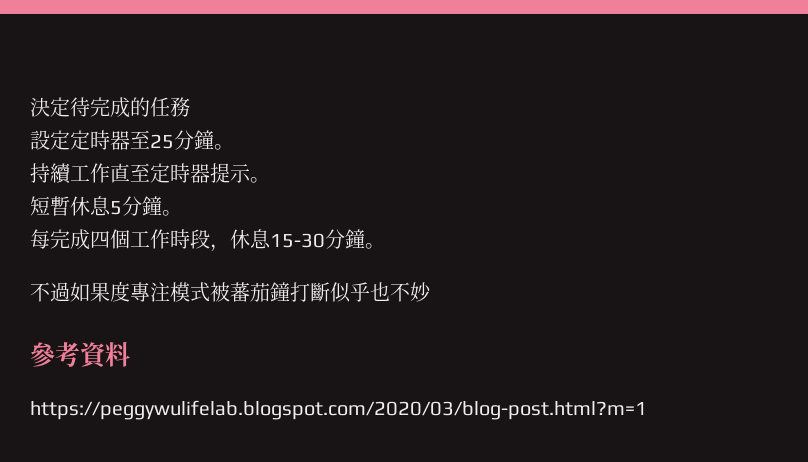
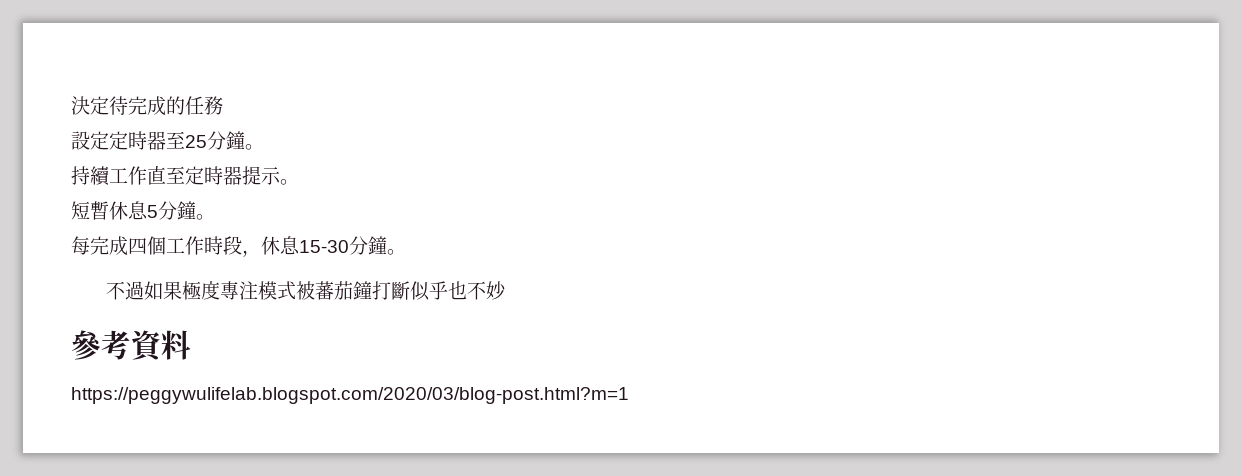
(110, 292) none -> [181,281,201,300] 極

